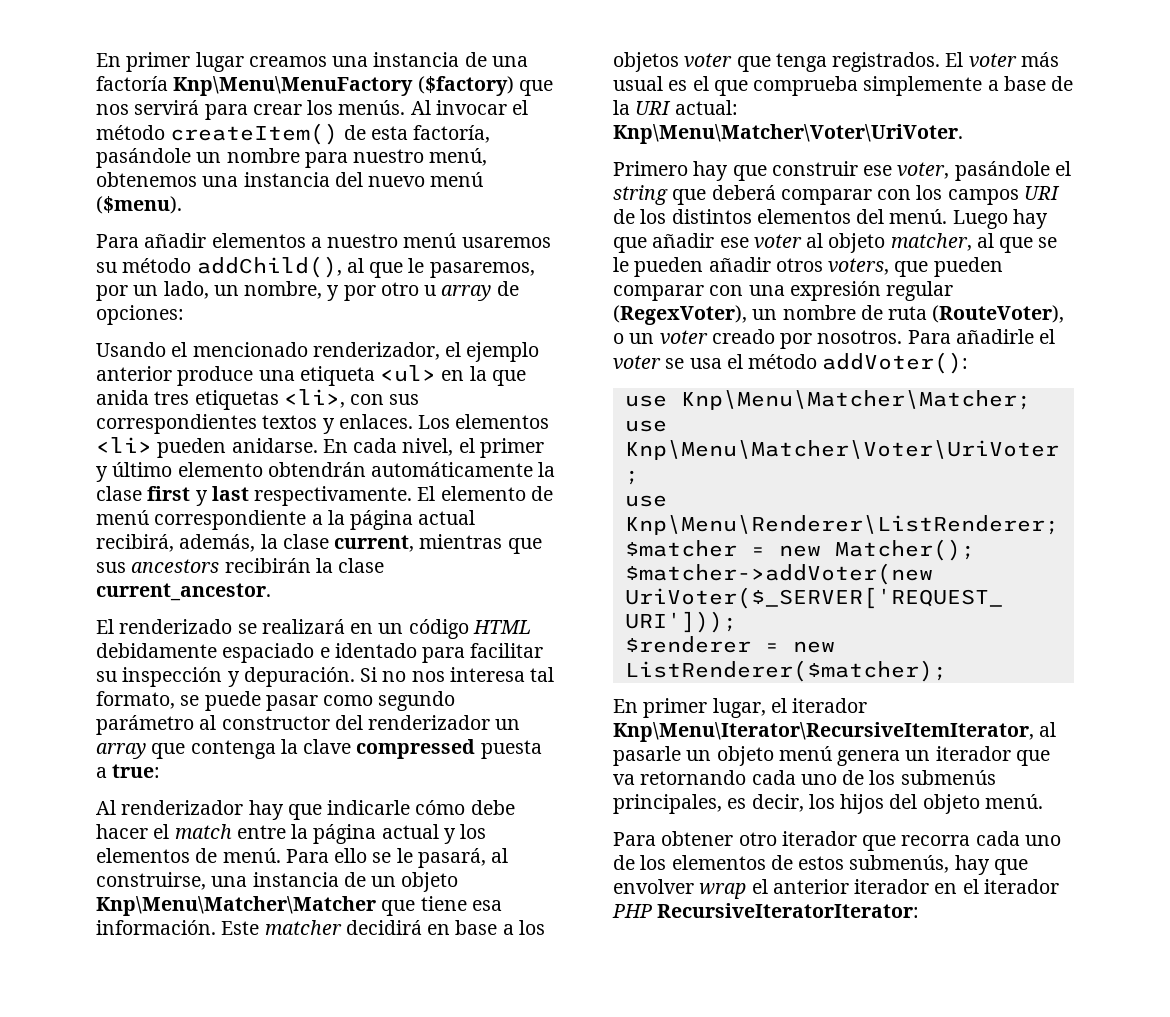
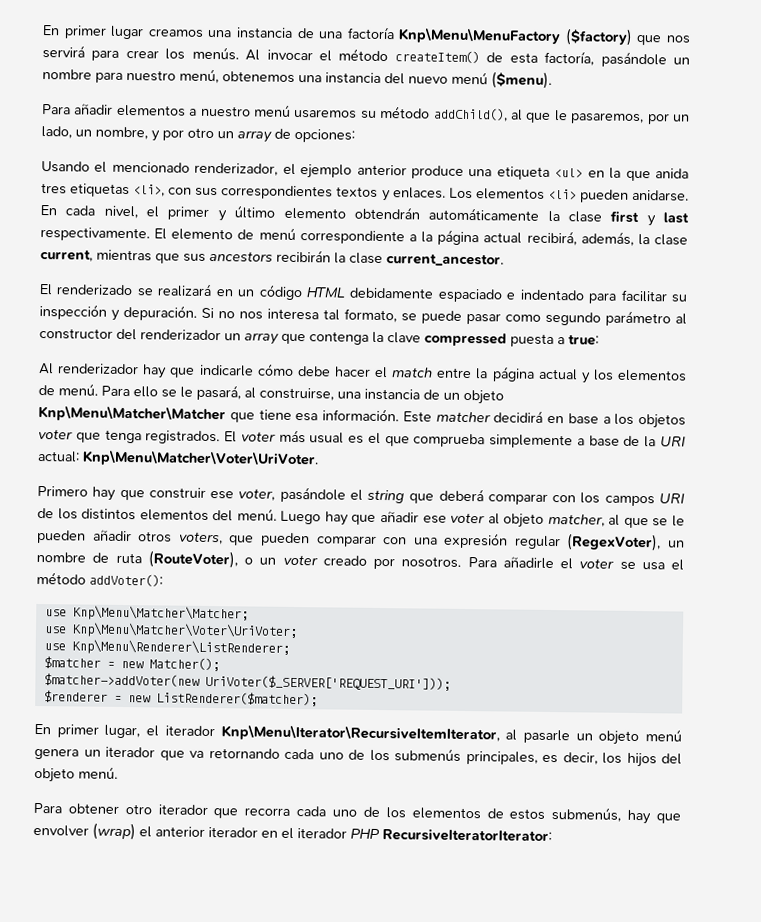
[424,285,437,296] u -> [217,131,234,139] un
[334,643,417,658] identado -> [519,289,585,301] indentado
[699,883,747,899] wrap -> [92,822,136,841] (wrap)

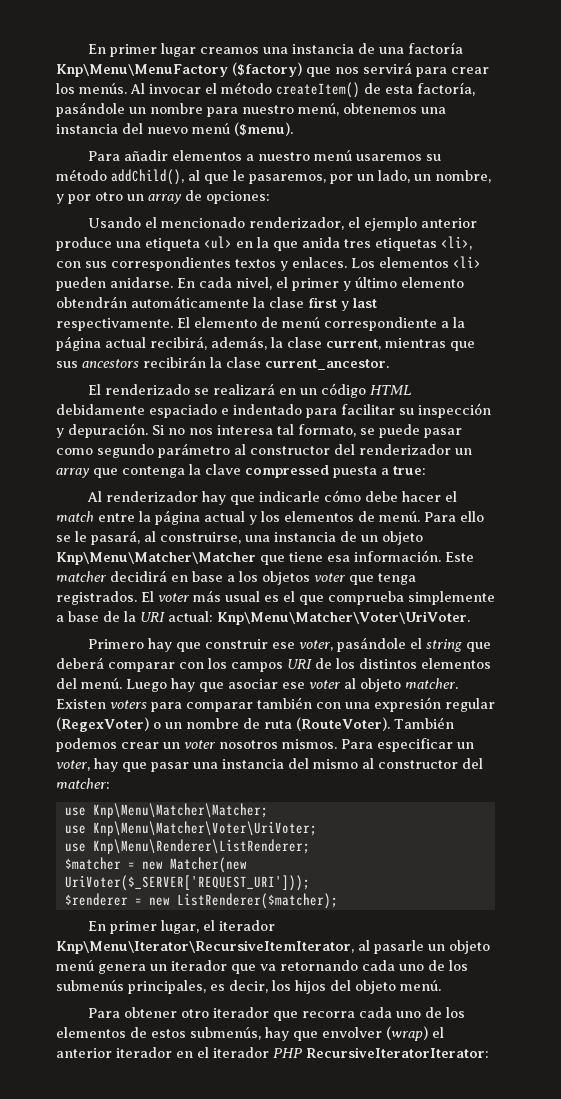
[379,510,419,523] añadir -> [228,679,278,689] asociar
[547,513,685,529] [37,529,377,547] matcher, al que se le pueden añadir otros voters, que pueden comparar -> [405,678,458,689] [56,697,312,712] matcher. Existen voters para comparar también
[566,533,662,552] (RegexVoter), -> [56,717,161,732] (RegexVoter) o
[147,550,684,571] [36,571,163,587] (RouteVoter), o un voter creado por nosotros. Para añadirle el voter se usa el método addVoter(): -> [296,717,454,731] [56,738,474,752] [56,758,483,772] [56,778,110,789] (RouteVoter). También podemos crear un voter nosotros mismos. Para especificar un voter, hay que pasar una instancia del mismo al constructor del matcher:
[148,657,220,672] [43,673,200,687] Matcher(); // $matcher->addVoter(new -> [169,857,247,873] Matcher(new

